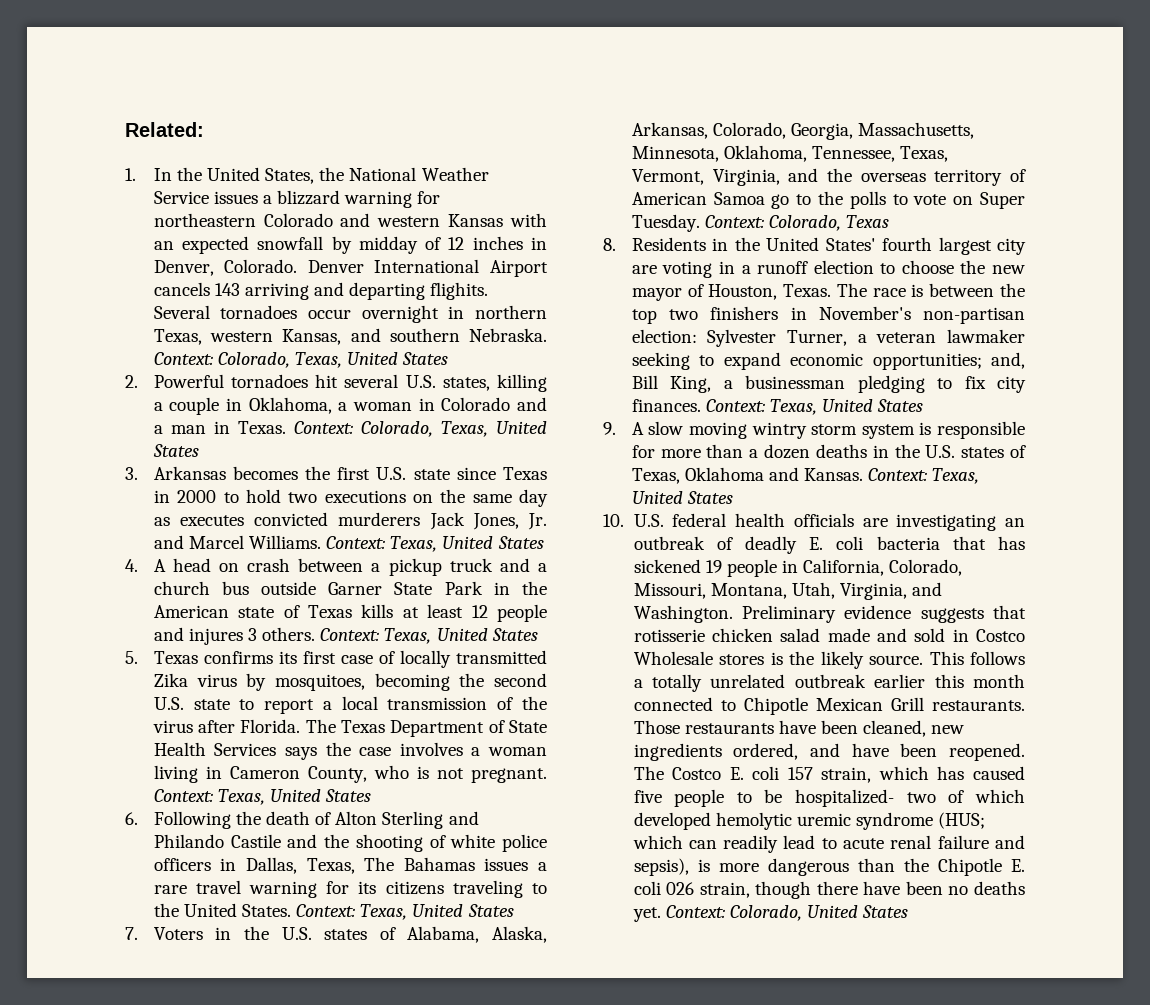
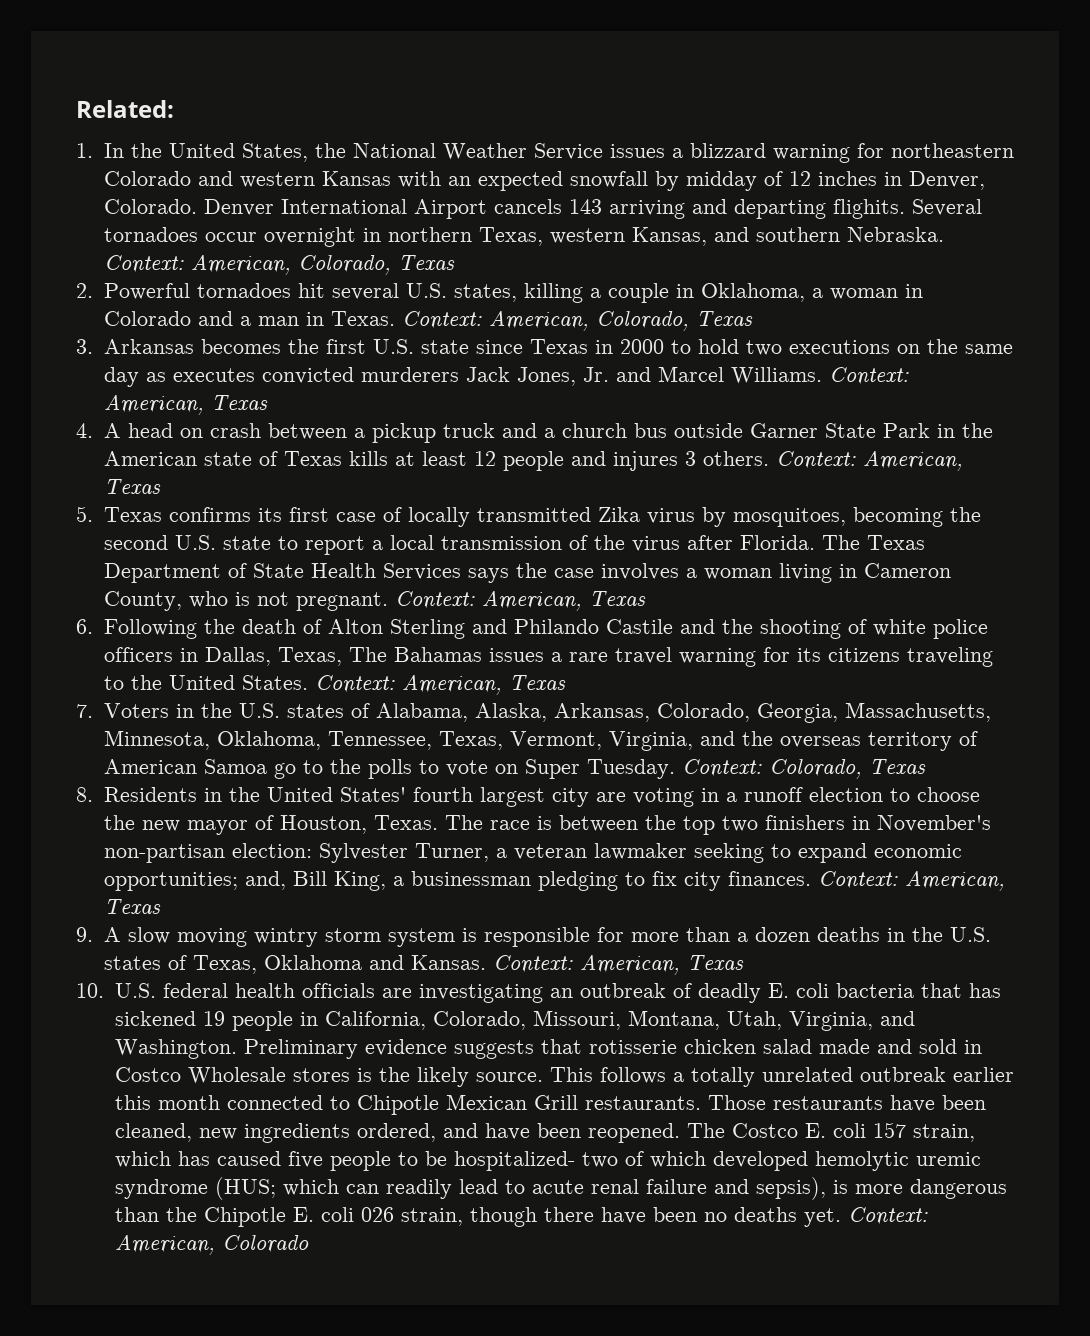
[217,352,449,368] Colorado, Texas, United States -> [190,254,455,275] American, Colorado, Texas
[360,421,547,437] [152,444,199,457] Colorado, Texas, United States -> [488,310,753,331] American, Colorado, Texas
[390,536,544,552] Texas, United States -> [103,394,268,415] American, Texas
[384,628,538,644] Texas, United States -> [862,450,963,471] [103,479,161,495] American, Texas
[217,789,372,805] Texas, United States -> [481,590,646,611] American, Texas
[360,904,514,920] Texas, United States -> [401,674,566,695] American, Texas
[770,399,924,415] Texas, United States -> [904,870,1005,891] [103,899,161,915] American, Texas
[932,468,980,484] [631,491,733,504] Texas, United States -> [579,954,744,975] American, Texas
[729,905,909,921] Colorado, United States -> [114,1234,309,1255] American, Colorado

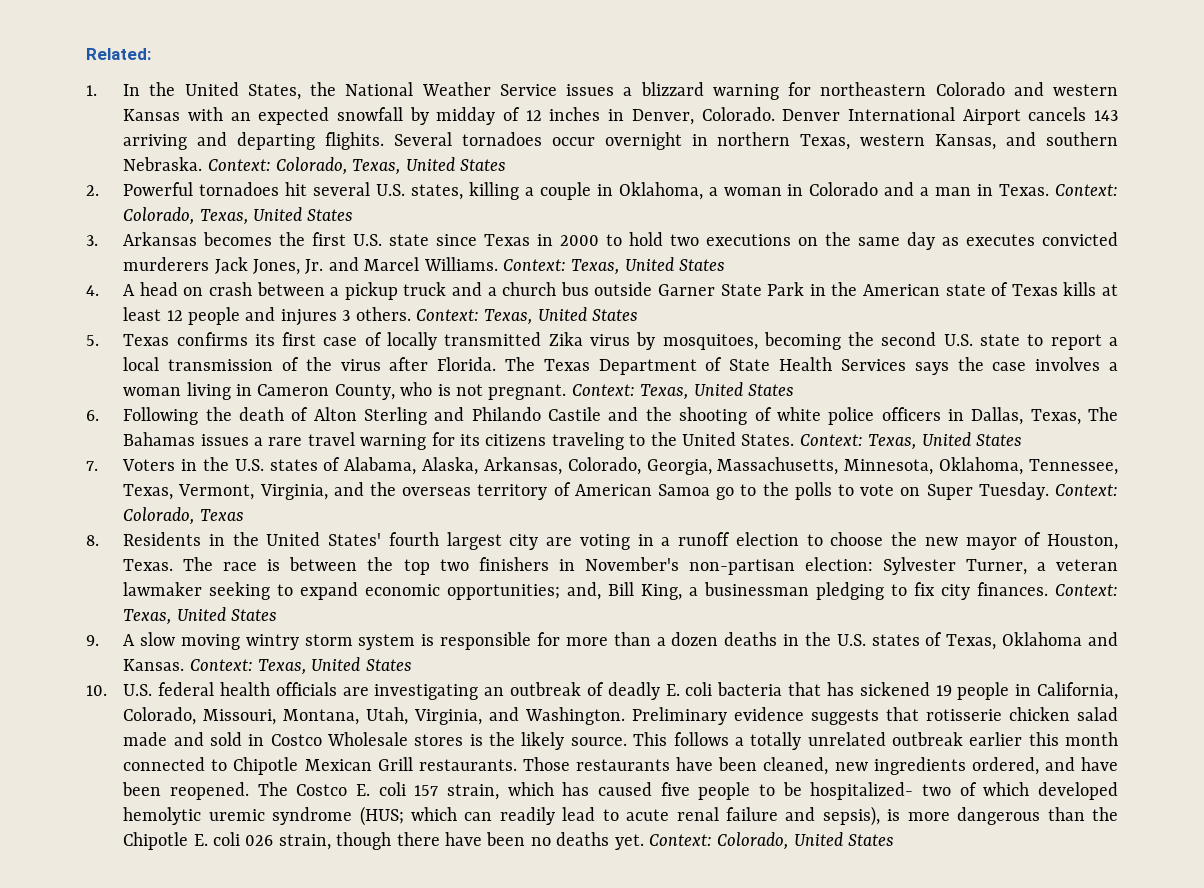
[190,254,455,275] American, Colorado, Texas -> [276,157,507,175] Colorado, Texas, United States
[488,310,753,331] American, Colorado, Texas -> [123,207,354,225] Colorado, Texas, United States
[103,394,268,415] American, Texas -> [571,257,726,275] Texas, United States
[862,450,963,471] [103,479,161,495] American, Texas -> [484,307,639,325] Texas, United States
[481,590,646,611] American, Texas -> [640,382,795,400] Texas, United States
[401,674,566,695] American, Texas -> [868,432,1023,450] Texas, United States
[904,870,1005,891] [103,899,161,915] American, Texas -> [123,607,278,625] Texas, United States
[579,954,744,975] American, Texas -> [258,657,412,675] Texas, United States
[114,1234,309,1255] American, Colorado -> [717,832,895,850] Colorado, United States

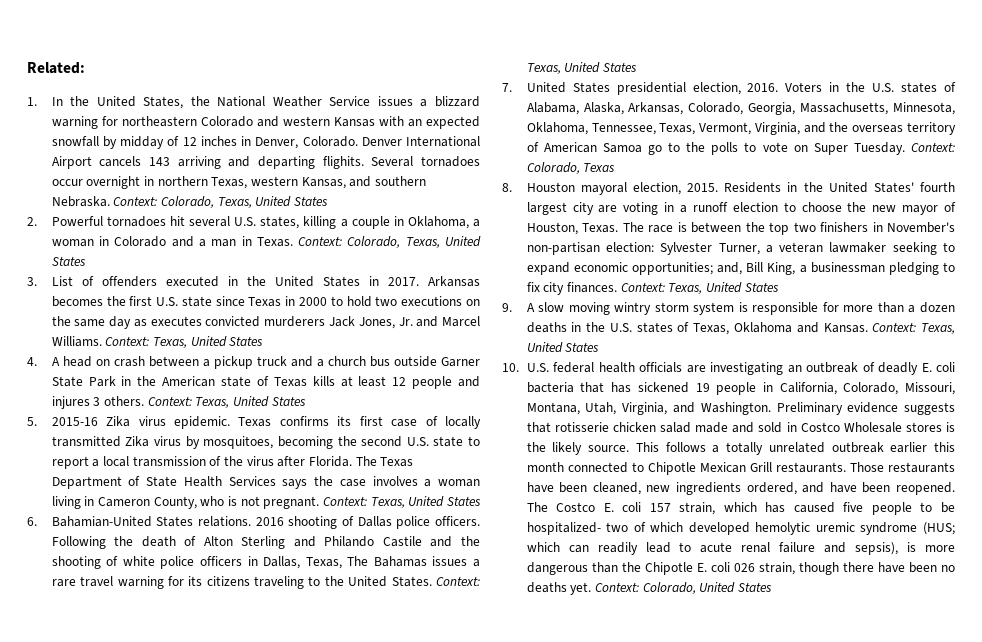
(98, 240) none -> [51,276,419,287] List of offenders executed in the United States in 2017.
(99, 340) none -> [51,416,231,429] 2015-16 Zika virus epidemic.
(99, 415) none -> [51,516,480,529] Bahamian-United States relations. 2016 shooting of Dallas police officers.
(98, 466) none -> [526,82,779,95] United States presidential election, 2016.
(99, 540) none -> [526,182,719,195] Houston mayoral election, 2015.

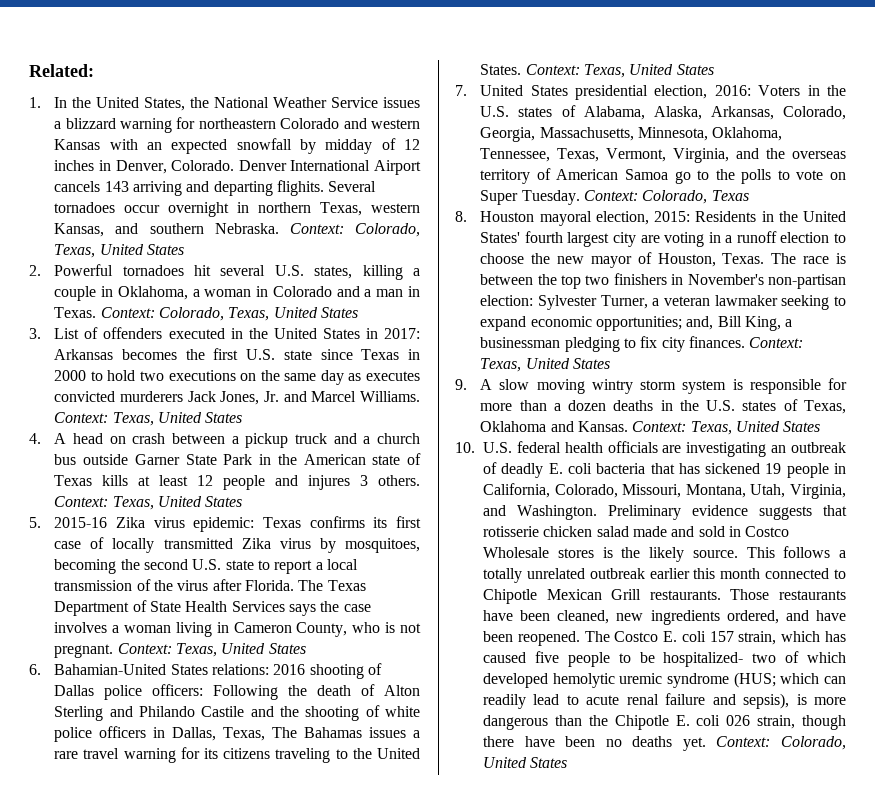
[387,277,419,286] 2017. -> [384,328,421,339] 2017:
[174,416,231,429] epidemic. -> [193,517,255,532] epidemic:
[198,516,252,527] relations. -> [211,664,269,675] relations:
[434,516,480,526] officers. -> [152,684,204,696] officers:
[747,83,779,92] 2016. -> [714,85,751,96] 2016:
[687,183,719,192] 2015. -> [654,211,691,222] 2015:

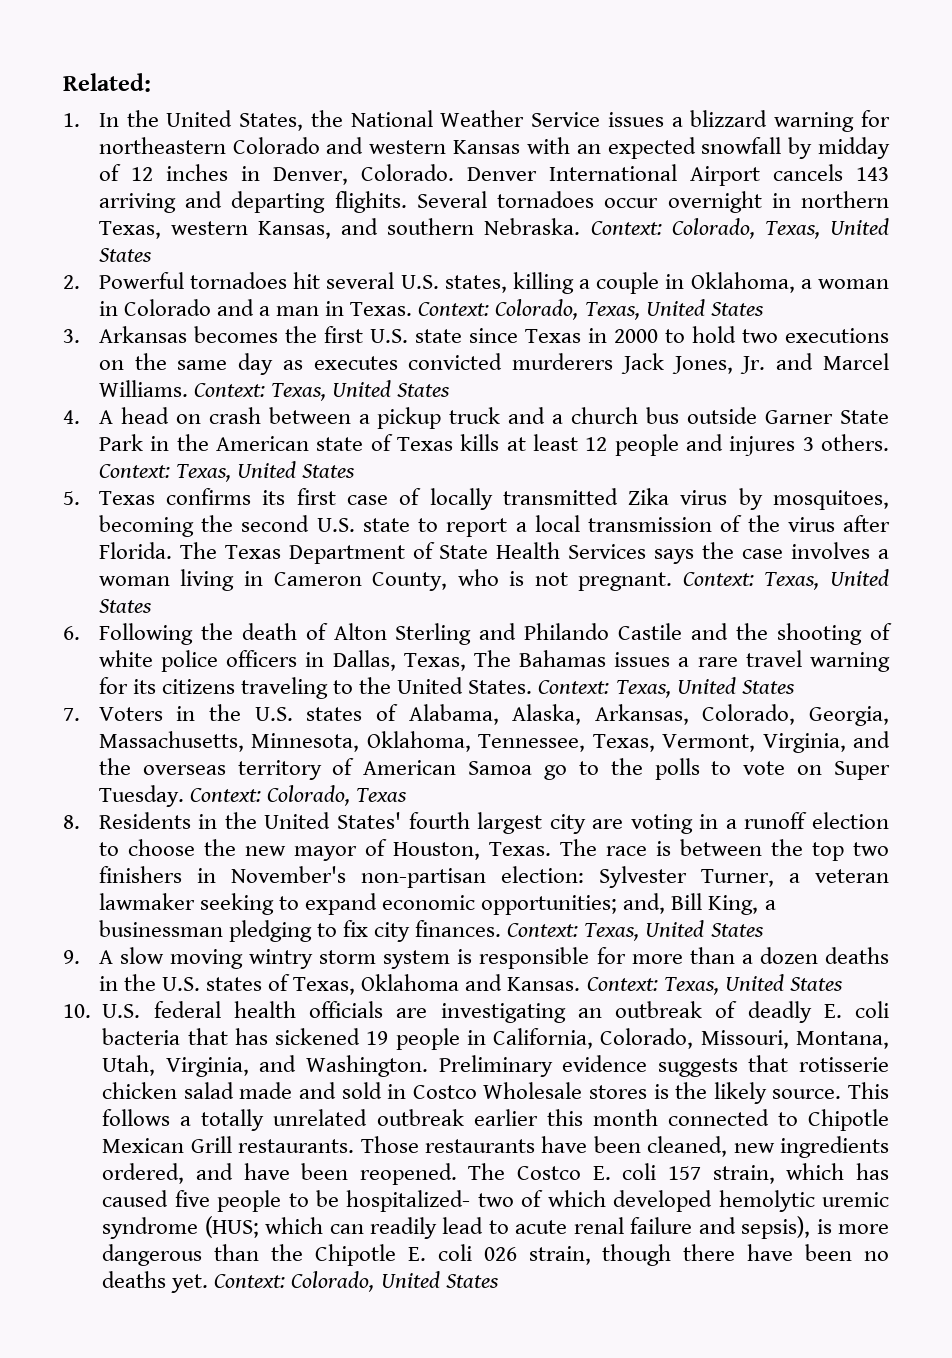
[54,327,421,339] List of offenders executed in the United States in 2017: -> (80, 336) none
[54,517,255,532] 2015-16 Zika virus epidemic: -> (80, 498) none
[54,663,382,679] [54,684,204,700] Bahamian-United States relations: 2016 shooting of Dallas police officers: -> (80, 633) none
[480,85,751,100] United States presidential election, 2016: -> (80, 714) none
[480,211,691,226] Houston mayoral election, 2015: -> (80, 822) none

